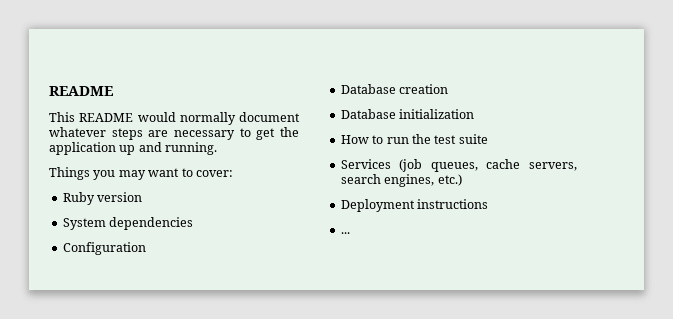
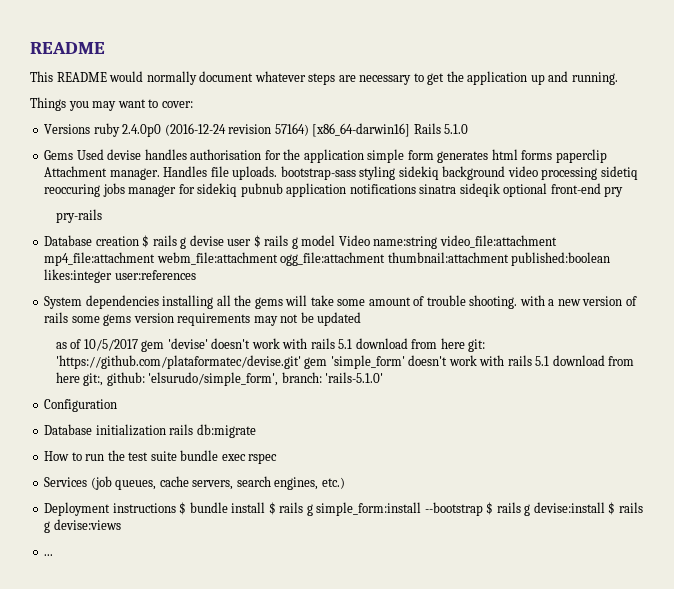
[62,192,143,205] [62,217,194,230] Ruby version // System dependencies -> [44,123,469,137] [44,149,607,163] [44,166,638,180] [44,183,624,197] [55,209,102,223] [44,235,557,249] [44,252,611,266] [44,269,196,283] [44,295,637,309] [44,312,362,326] [55,338,486,352] [55,355,635,369] [55,372,384,386] Versions ruby 2.4.0p0 (2016-12-24 revision 57164) [x86_64-darwin16] Rails 5.1.0 // Gems Used devise handles authorisation for the application simple form generates html forms paperclip Attachment manager. Handles file uploads. bootstrap-sass styling sidekiq background video processing sidetiq reoccuring jobs manager for sidekiq pubnub application notifications sinatra sideqik optional front-end pry // pry-rails // Database creation $ rails g devise user $ rails g model Video name:string video_file:attachment mp4_file:attachment webm_file:attachment ogg_file:attachment thumbnail:attachment published:boolean likes:integer user:references // System dependencies installing all the gems will take some amount of trouble shooting. with a new version of rails some gems version requirements may not be updated // as of 10/5/2017 gem 'devise' doesn't work with rails 5.1 download from here git: 'https://github.com/plataformatec/devise.git' gem 'simple_form' doesn't work with rails 5.1 download from here git:, github: 'elsurudo/simple_form', branch: 'rails-5.1.0'
[340,84,449,94] // Database creation -> (118, 405) none
(475, 114) none -> [169,424,256,438] rails db:migrate
(488, 139) none -> [180,450,278,464] bundle exec rspec
(489, 204) none -> [179,502,643,516] [44,519,121,533] $ bundle install $ rails g simple_form:install --bootstrap $ rails g devise:install $ rails g devise:views

